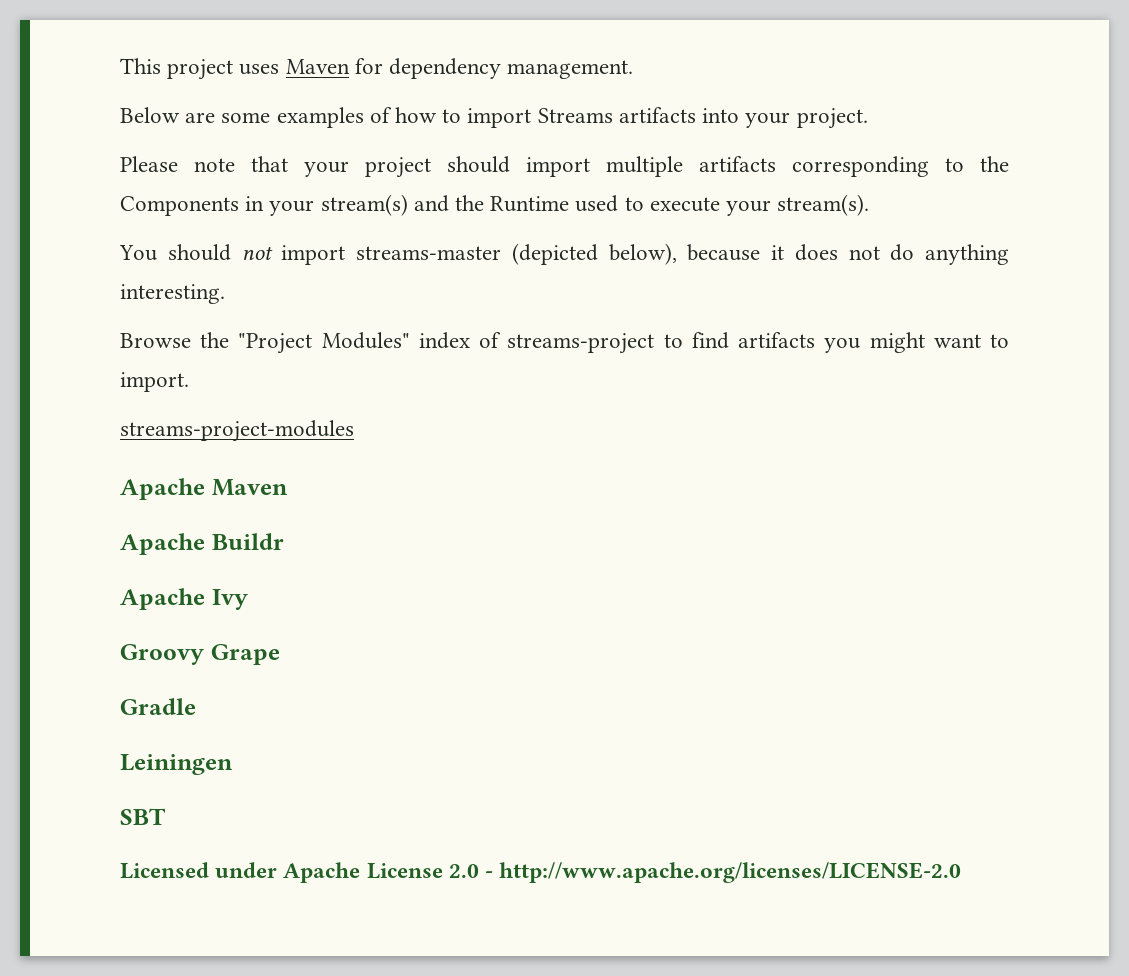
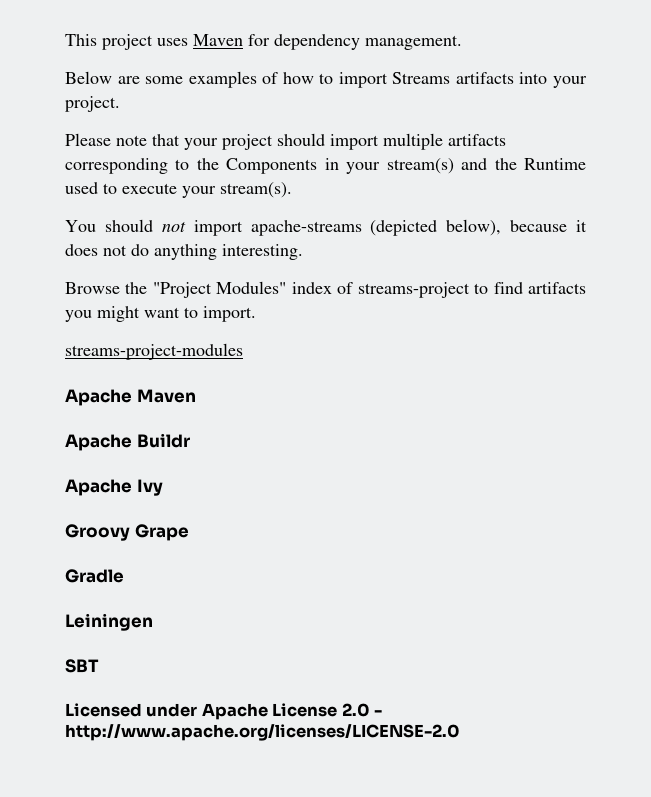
[356,246,501,260] streams-master -> [250,220,362,236] apache-streams

